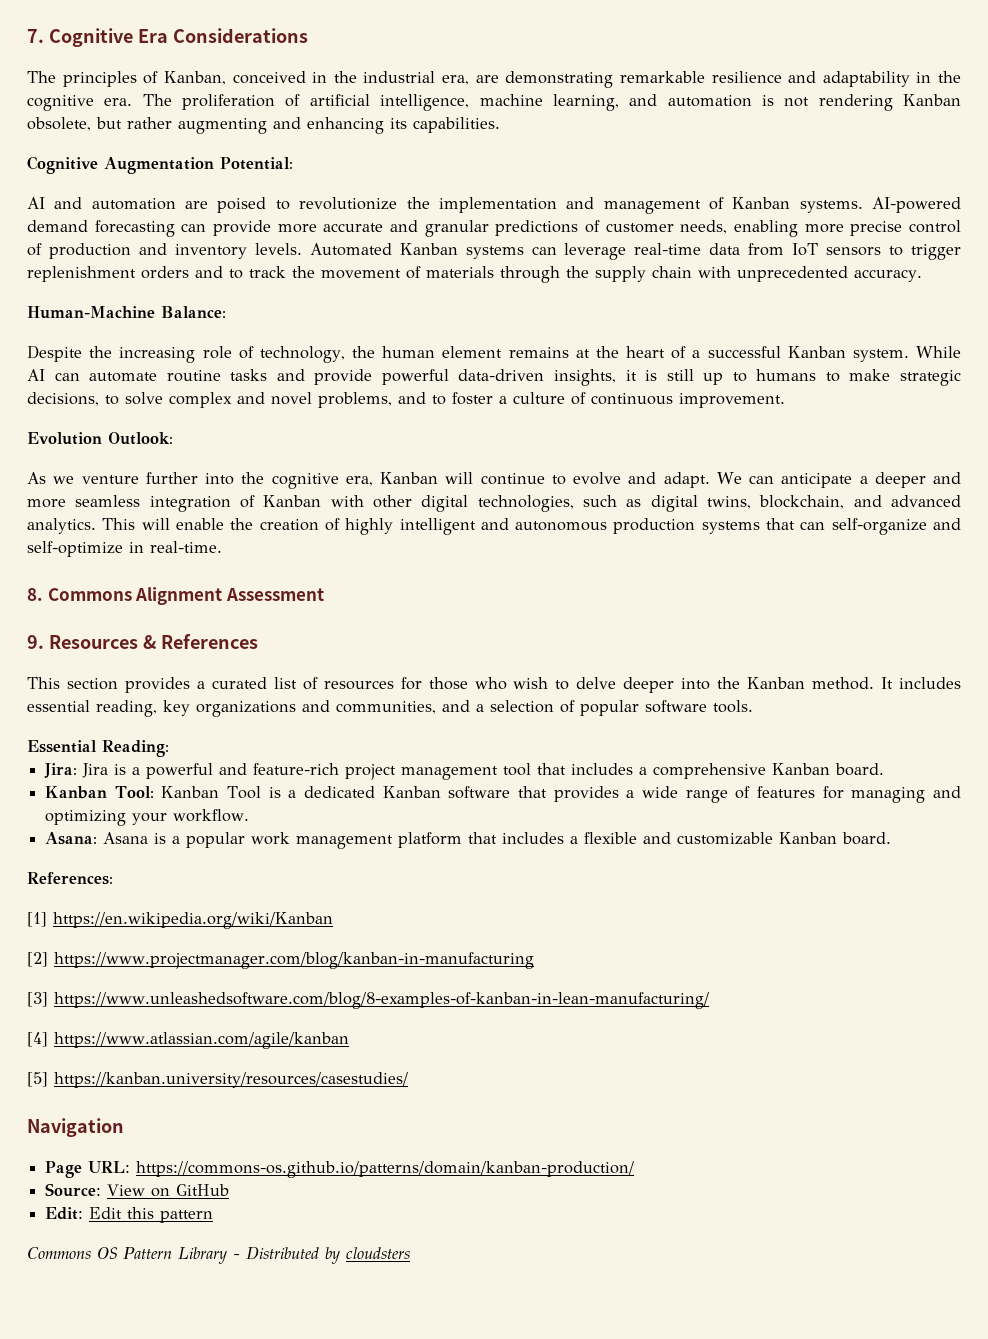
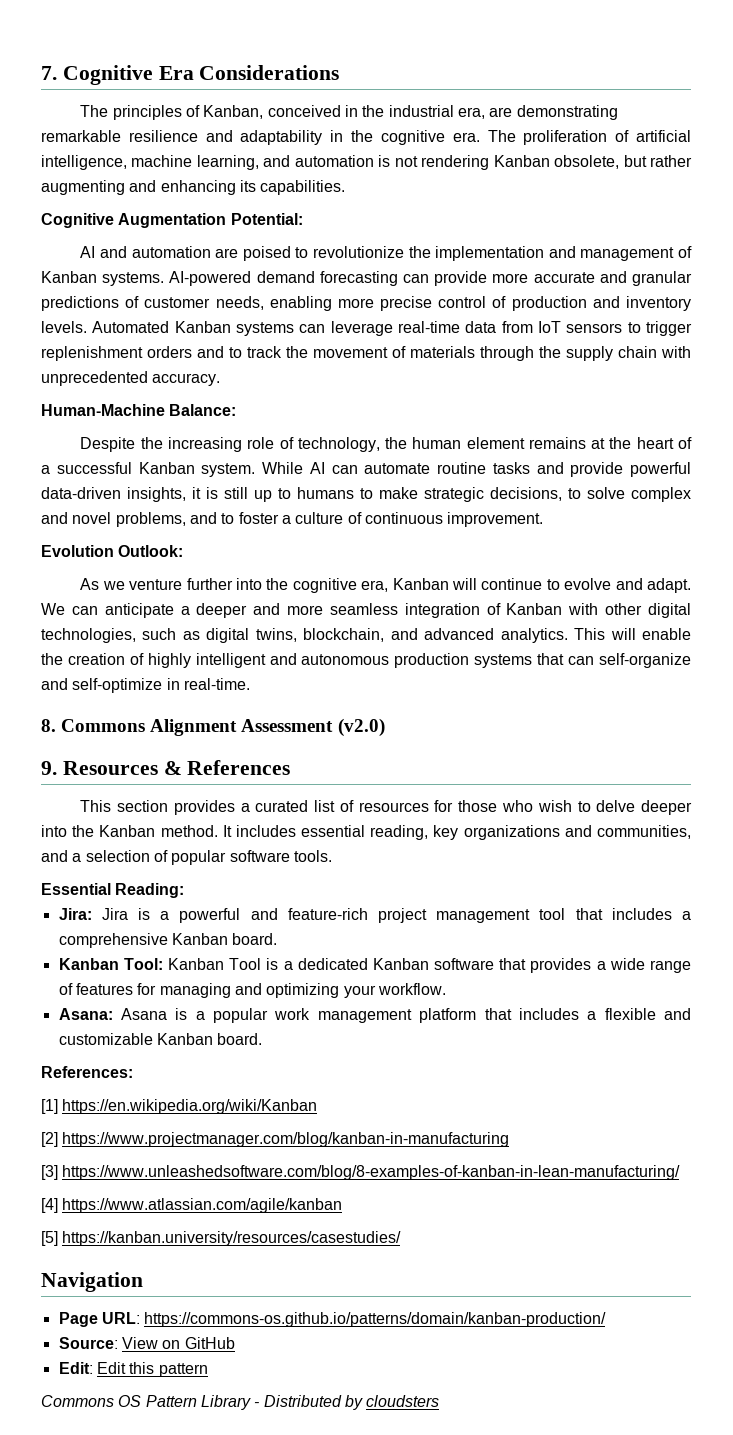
(324, 594) none -> [337,718,385,737] (v2.0)

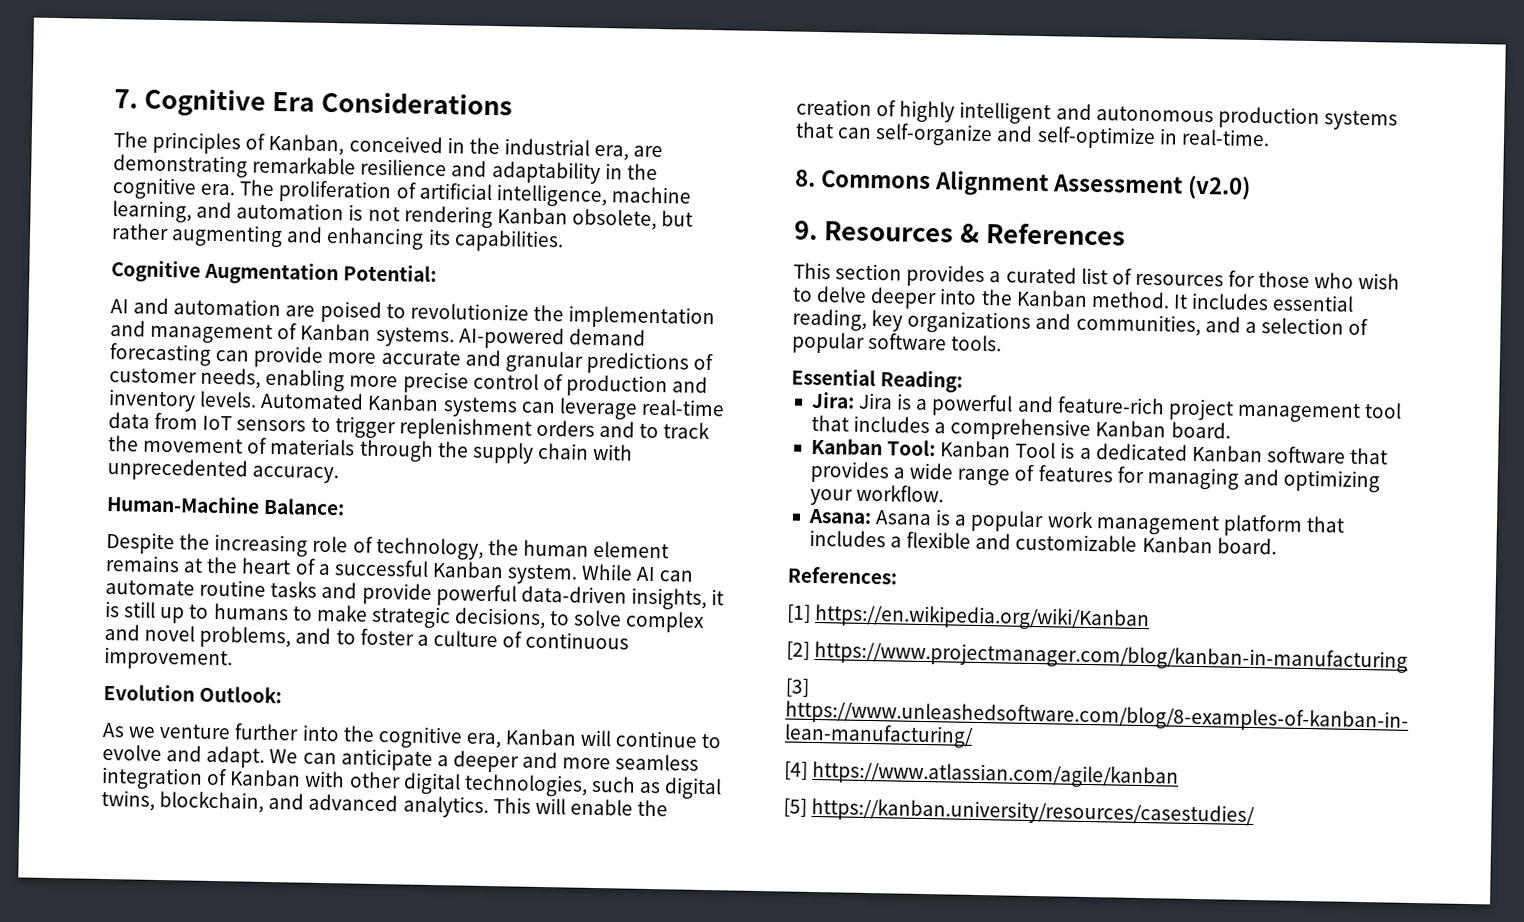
[41,1272,143,1292] [58,1312,607,1327] [58,1337,235,1349] [58,1362,208,1377] [41,1395,440,1410] // Navigation // Page URL: https://commons-os.github.io/patterns/domain/kanban-production/ // Source: View on GitHub // Edit: Edit this pattern // Commons OS Pattern Library - Distributed by cloudsters -> (1256, 812) none

